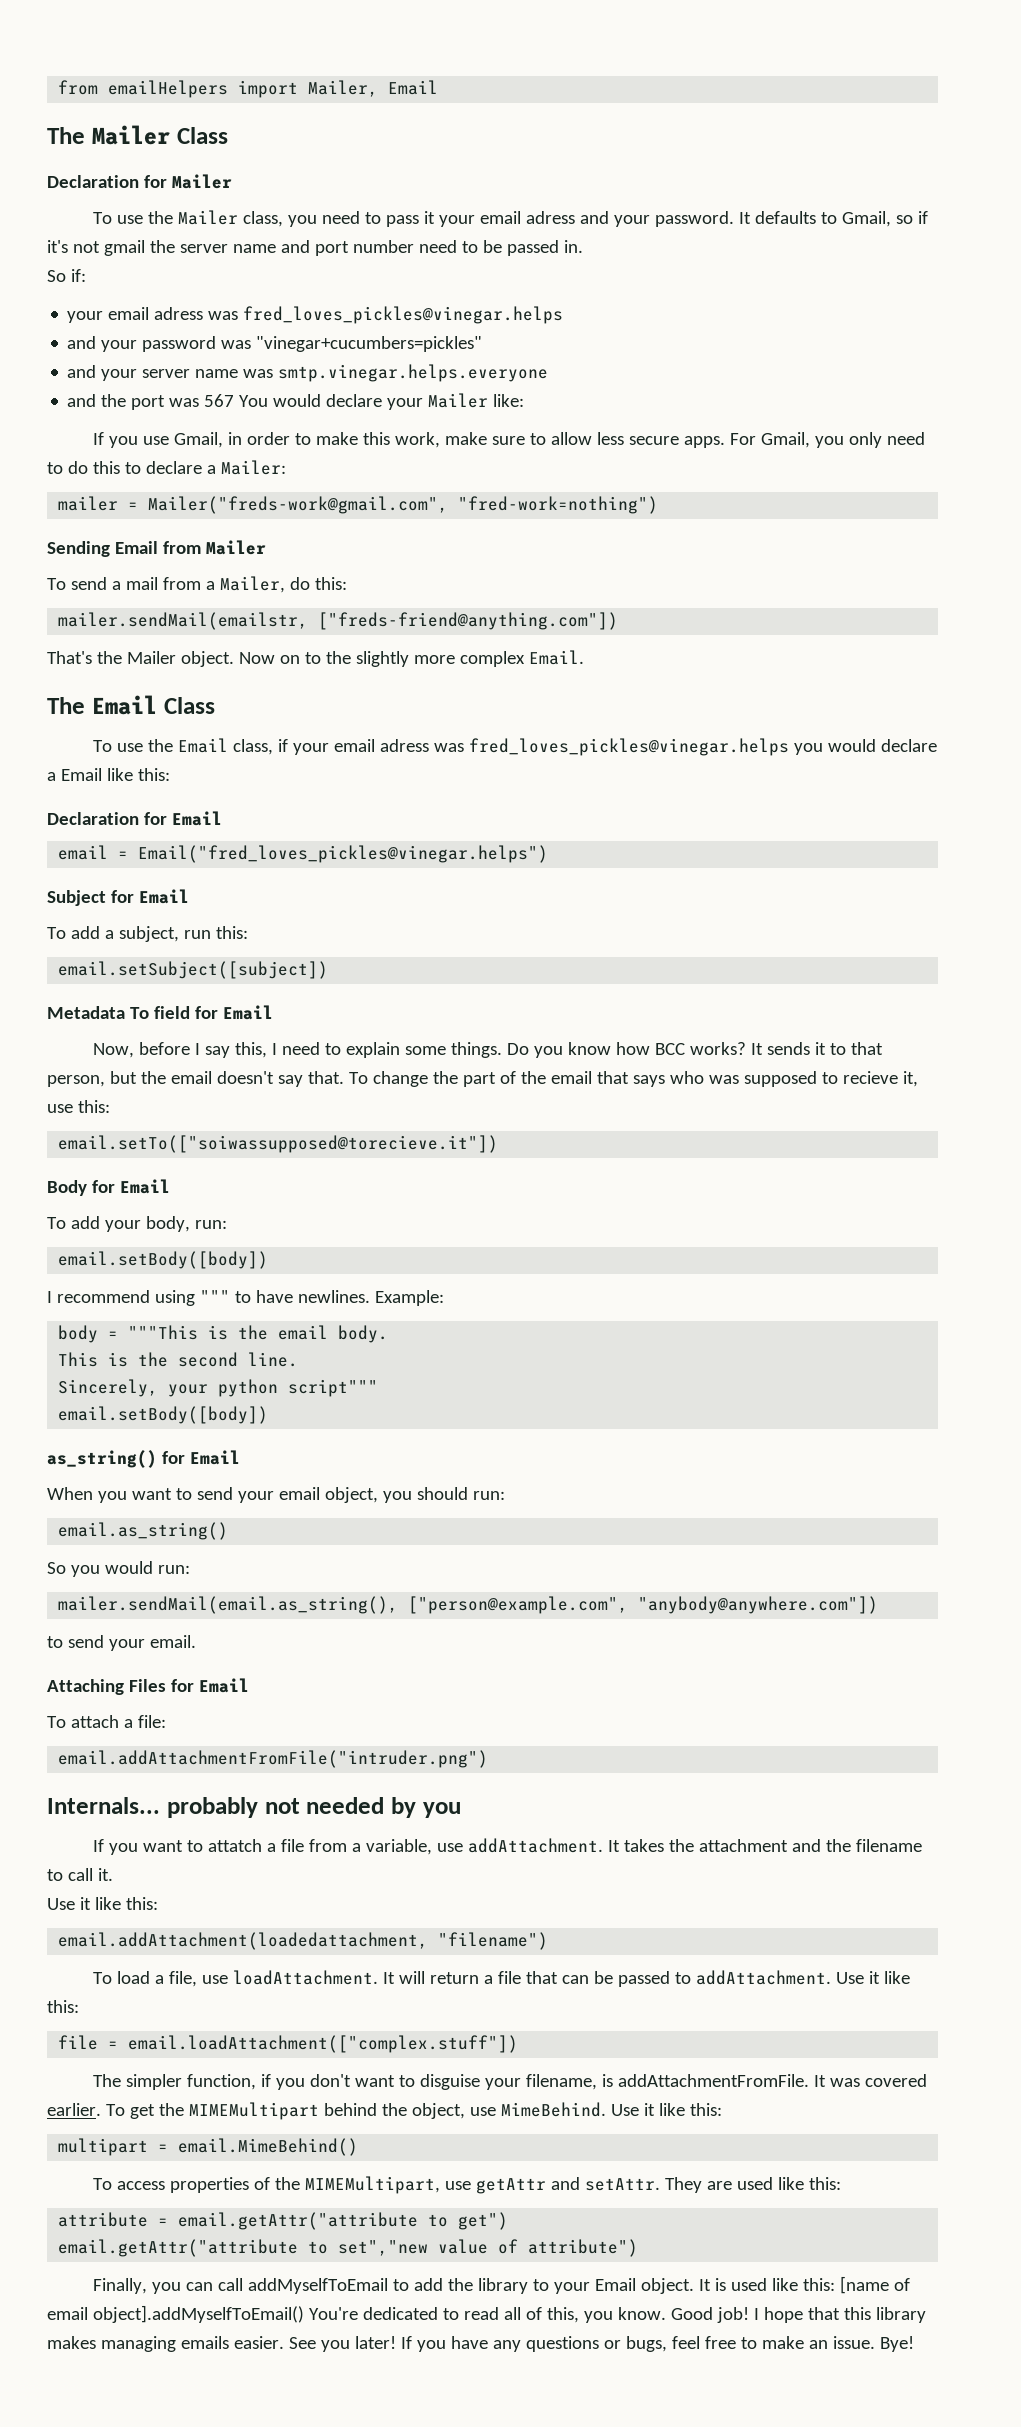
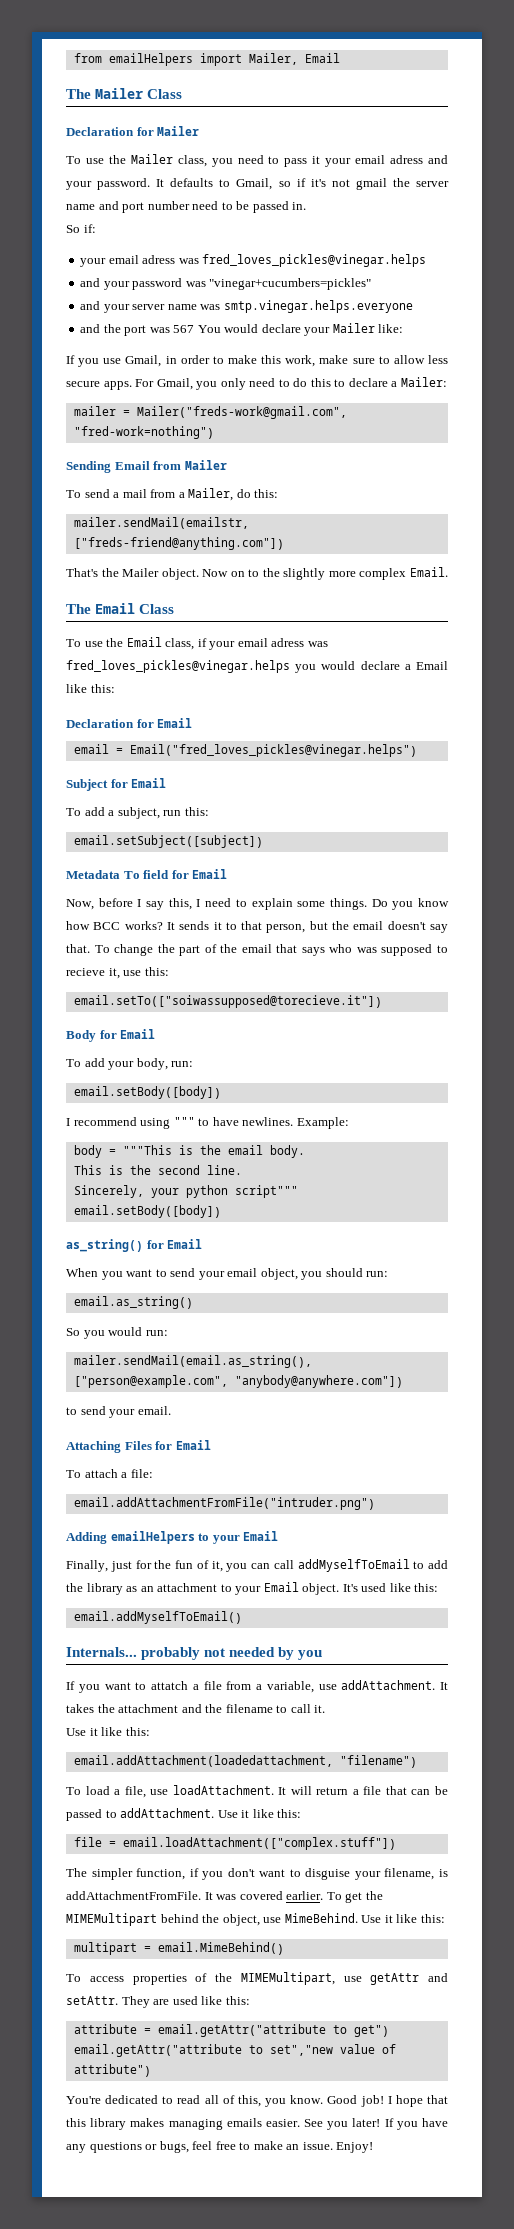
(489, 1759) none -> [66,1531,279,1544] [66,1559,448,1572] [66,1582,439,1595] [73,1611,242,1624] // Adding emailHelpers to your Email // Finally, just for the fun of it, you can call addMyselfToEmail to add the library as an attachment to your Email object. It's used like this: // email.addMyselfToEmail()
[93,2276,911,2294] [47,2305,304,2323] Finally, you can call addMyselfToEmail to add the library to your Email object. It is used like this: [name of email object].addMyselfToEmail() -> (151, 2070) none
[879,2336,914,2352] Bye! -> [336,2142,374,2153] Enjoy!

